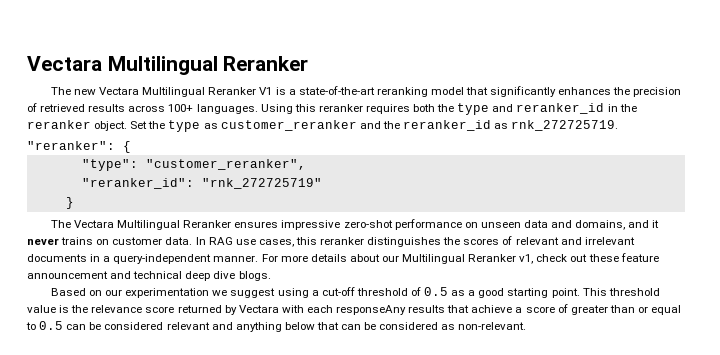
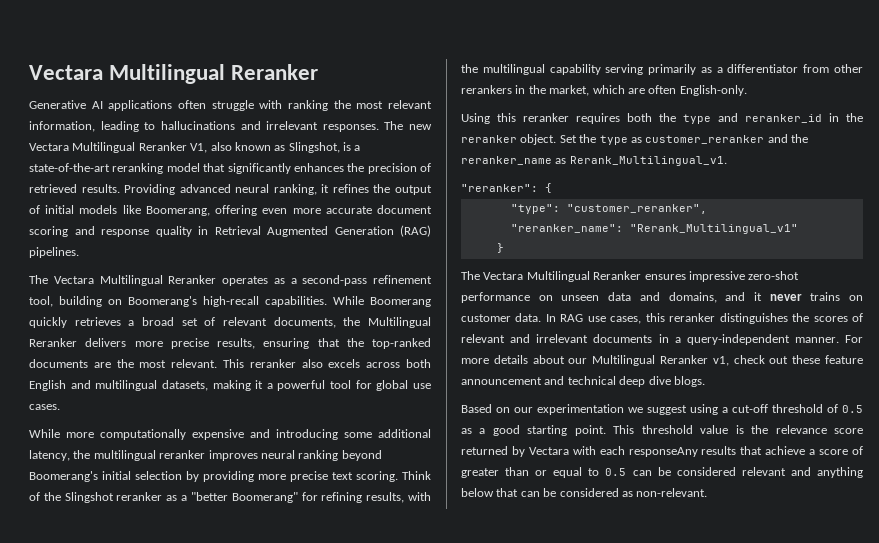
(309, 63) none -> [29,100,432,111] [29,121,379,132] Generative AI applications often struggle with ranking the most relevant information, leading to hallucinations and irrelevant responses.
[259,87,273,95] V1 -> [190,142,340,153] V1, also known as Slingshot,
[88,104,258,114] results across 100+ languages. -> [81,184,432,195] [29,205,433,216] [29,225,431,237] [29,247,79,258] [29,275,432,286] [29,296,431,307] [29,317,431,328] [29,338,431,349] [29,359,432,368] [29,380,431,391] [29,404,60,410] [29,429,431,440] [29,450,382,461] [29,471,431,482] [29,492,431,503] [461,64,863,75] [461,85,747,96] results. Providing advanced neural ranking, it refines the output of initial models like Boomerang, offering even more accurate document scoring and response quality in Retrieval Augmented Generation (RAG) pipelines. // The Vectara Multilingual Reranker operates as a second-pass refinement tool, building on Boomerang's high-recall capabilities. While Boomerang quickly retrieves a broad set of relevant documents, the Multilingual Reranker delivers more precise results, ensuring that the top-ranked documents are the most relevant. This reranker also excels across both English and multilingual datasets, making it a powerful tool for global use cases. // While more computationally expensive and introducing some additional latency, the multilingual reranker improves neural ranking beyond Boomerang's initial selection by providing more precise text scoring. Think of the Slingshot reranker as a "better Boomerang" for refining results, with the multilingual capability serving primarily as a differentiator from other rerankers in the market, which are often English-only. //
[402,120,619,131] reranker_id as rnk_272725719. -> [461,156,727,166] reranker_name as Rerank_Multilingual_v1.
[81,178,322,189] "reranker_id": "rnk_272725719" -> [510,224,798,234] "reranker_name": "Rerank_Multilingual_v1"

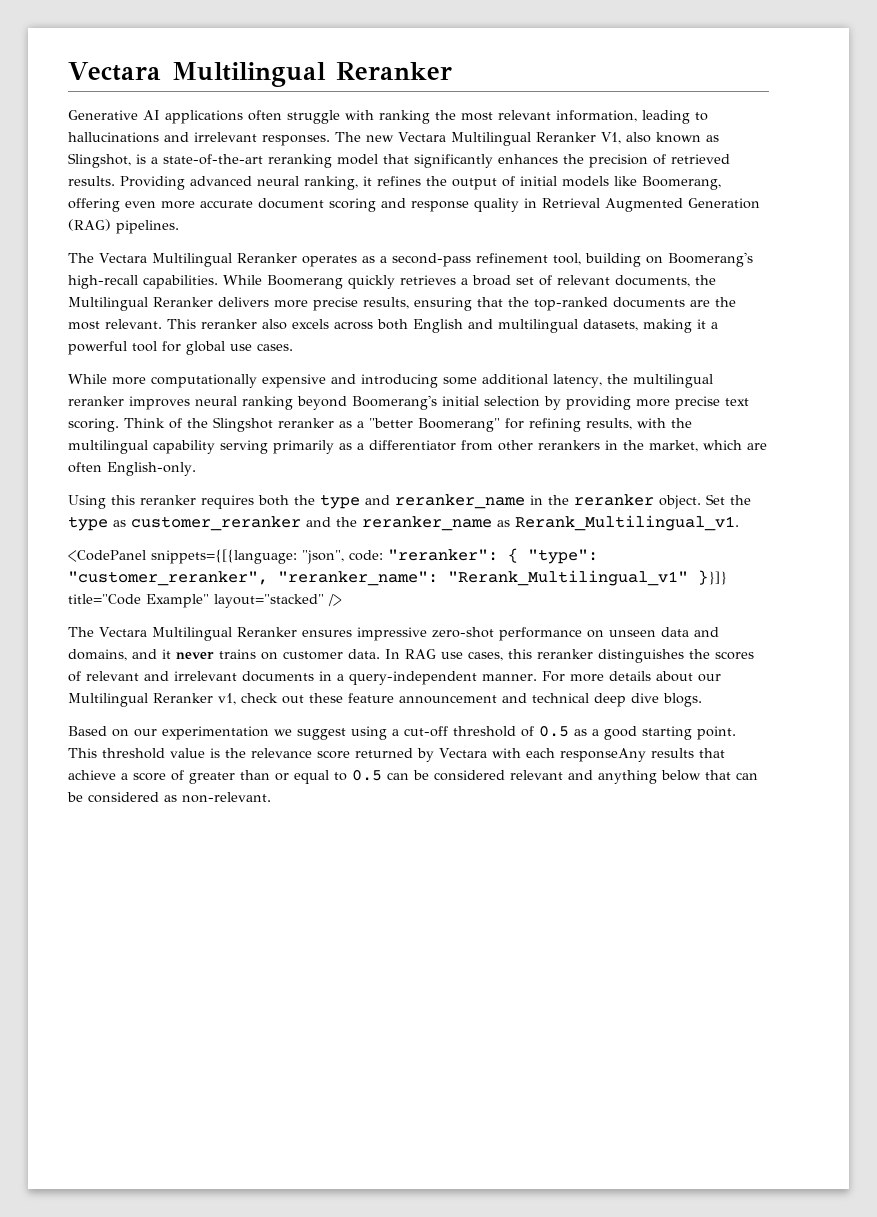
[745,114,822,123] reranker_id -> [395,494,525,509] reranker_name
(727, 161) none -> [68,549,383,564] <CodePanel snippets={[{language: "json", code:
(552, 188) // -> (518, 555) none
(707, 209) // -> (268, 578) none
[496,243,504,253] // } -> [698,570,727,585] [68,594,342,608] }}]} title="Code Example" layout="stacked" />

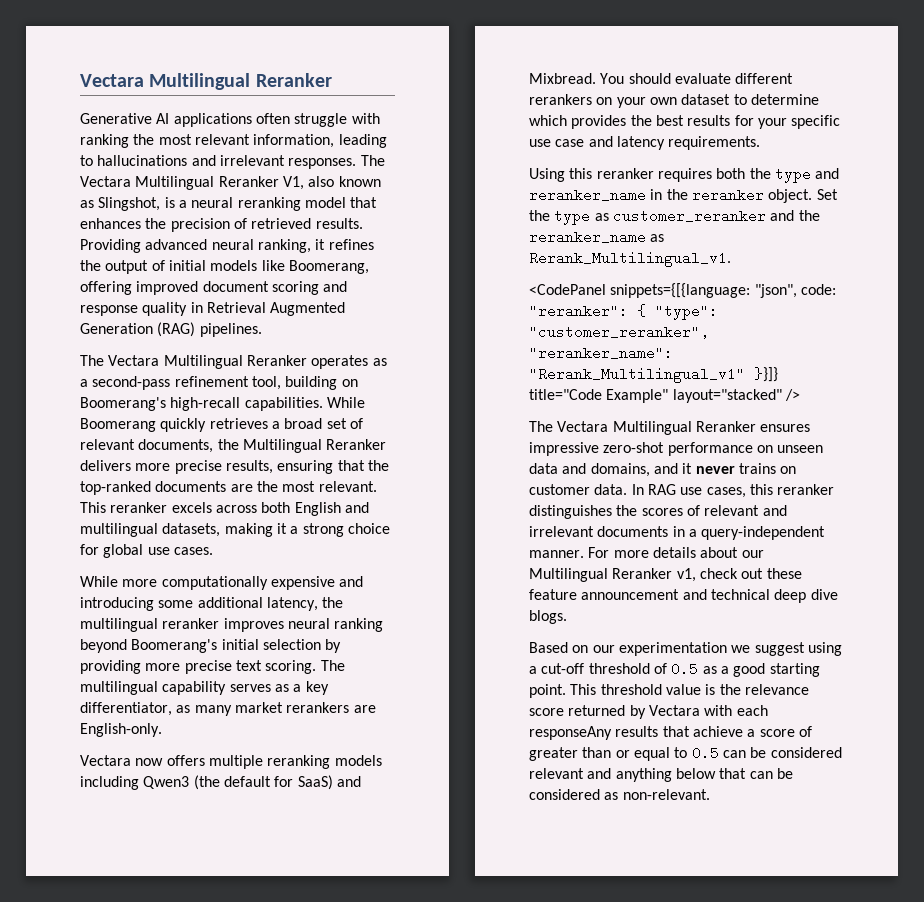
[366,135,394,142] new -> (385, 160) none
[163,154,263,165] state-of-the-art -> [191,197,234,208] neural
[414,154,493,168] significantly -> (378, 202) none
[125,200,253,209] even more accurate -> [136,281,199,295] improved
[262,319,287,330] also -> (168, 507) none
[68,341,157,355] powerful tool -> [302,523,390,537] strong choice
[124,417,692,432] [68,440,767,454] [68,462,196,476] Think of the Slingshot reranker as a "better Boomerang" for refining results, with the multilingual capability serving primarily as a differentiator from other rerankers in the market, which are often English-only. -> [320,660,345,671] [80,681,329,695] [80,702,376,716] [80,723,162,737] [80,755,382,769] [80,775,361,790] [529,73,794,84] [529,94,819,108] [529,115,841,129] [529,136,761,150] The multilingual capability serves as a key differentiator, as many market rerankers are English-only. // Vectara now offers multiple reranking models including Qwen3 (the default for SaaS) and Mixbread. You should evaluate different rerankers on your own dataset to determine which provides the best results for your specific use case and latency requirements.

